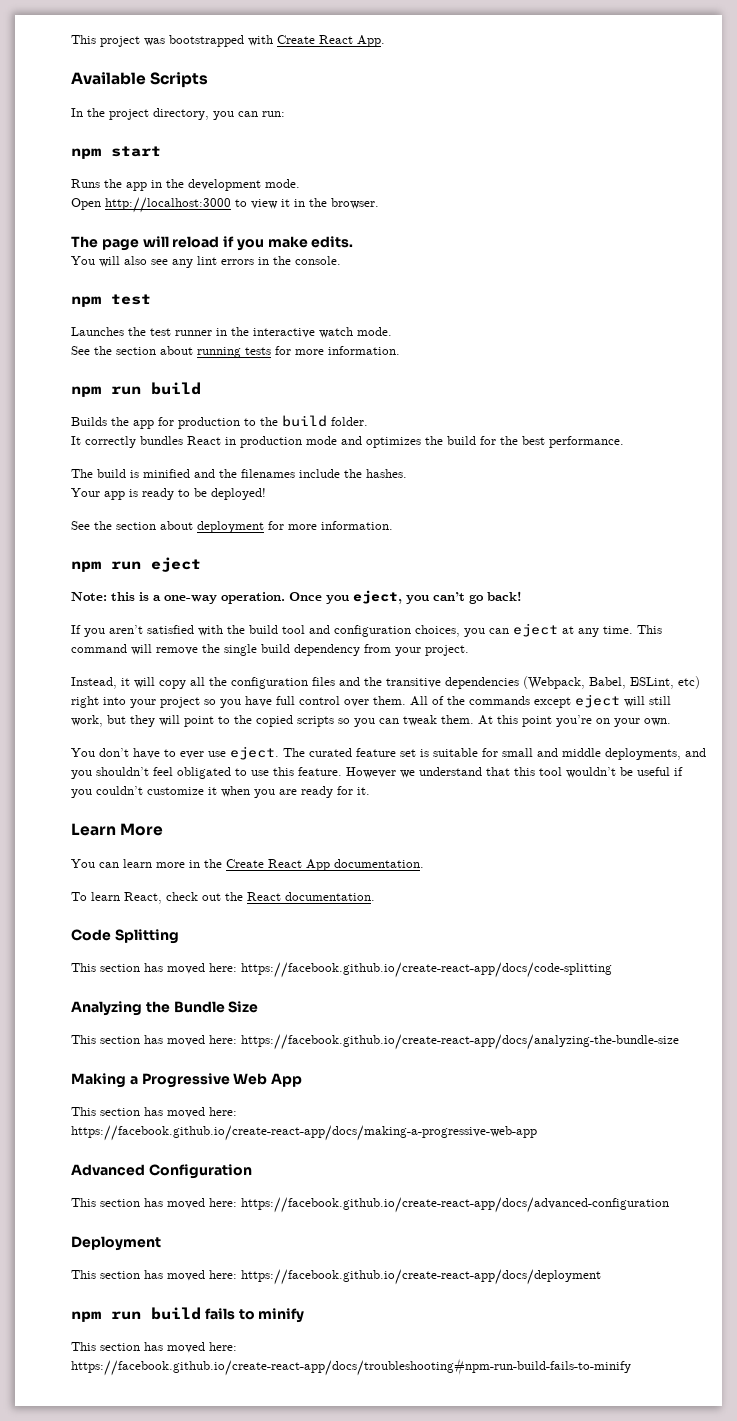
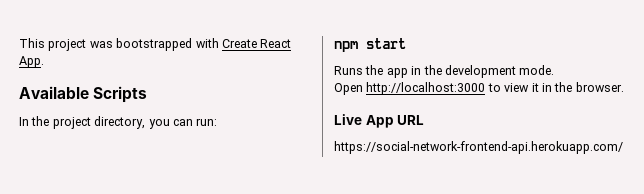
[71,236,354,251] [71,256,341,268] [71,294,151,307] [71,327,392,338] [71,346,400,358] [71,382,201,397] [71,415,368,429] [71,436,624,448] [71,469,407,478] [71,488,266,500] [71,521,393,533] [71,557,201,572] [71,590,522,604] [71,623,662,637] [71,644,469,656] [71,676,700,689] [71,694,671,708] [71,715,671,727] [71,746,706,760] [71,767,683,779] [71,786,370,798] [71,823,164,836] [71,859,424,871] [71,892,375,904] [71,929,179,944] [71,962,612,978] [71,1001,259,1016] [71,1034,679,1050] [71,1073,303,1088] [71,1107,237,1118] [71,1125,537,1141] [71,1164,252,1179] [71,1197,669,1213] [71,1236,161,1251] [71,1269,601,1285] [71,1307,305,1323] [71,1342,237,1353] [71,1358,631,1376] The page will reload if you make edits. // You will also see any lint errors in the console. // npm test // Launches the test runner in the interactive watch mode. // See the section about running tests for more information. // npm run build // Builds the app for production to the build folder. // It correctly bundles React in production mode and optimizes the build for the best performance. // The build is minified and the filenames include the hashes. // Your app is ready to be deployed! // See the section about deployment for more information. // npm run eject // Note: this is a one-way operation. Once you eject, you can’t go back! // If you aren’t satisfied with the build tool and configuration choices, you can eject at any time. This command will remove the single build dependency from your project. // Instead, it will copy all the configuration files and the transitive dependencies (Webpack, Babel, ESLint, etc) right into your project so you have full control over them. All of the commands except eject will still work, but they will point to the copied scripts so you can tweak them. At this point you’re on your own. // You don’t have to ever use eject. The curated feature set is suitable for small and middle deployments, and you shouldn’t feel obligated to use this feature. However we understand that this tool wouldn’t be useful if you couldn’t customize it when you are ready for it. // Learn More // You can learn more in the Create React App documentation. // To learn React, check out the React documentation. // Code Splitting // This section has moved here: https://facebook.github.io/create-react-app/docs/code-splitting // Analyzing the Bundle Size // This section has moved here: https://facebook.github.io/create-react-app/docs/analyzing-the-bundle-size // Making a Progressive Web App // This section has moved here: https://facebook.github.io/create-react-app/docs/making-a-progressive-web-app // Advanced Configuration // This section has moved here: https://facebook.github.io/create-react-app/docs/advanced-configuration // Deployment // This section has moved here: https://facebook.github.io/create-react-app/docs/deployment // npm run build fails to minify // This section has moved here: https://facebook.github.io/create-react-app/docs/troubleshooting#npm-run-build-fails-to-minify -> [334,114,425,128] [334,141,623,154] Live App URL // https://social-network-frontend-api.herokuapp.com/

